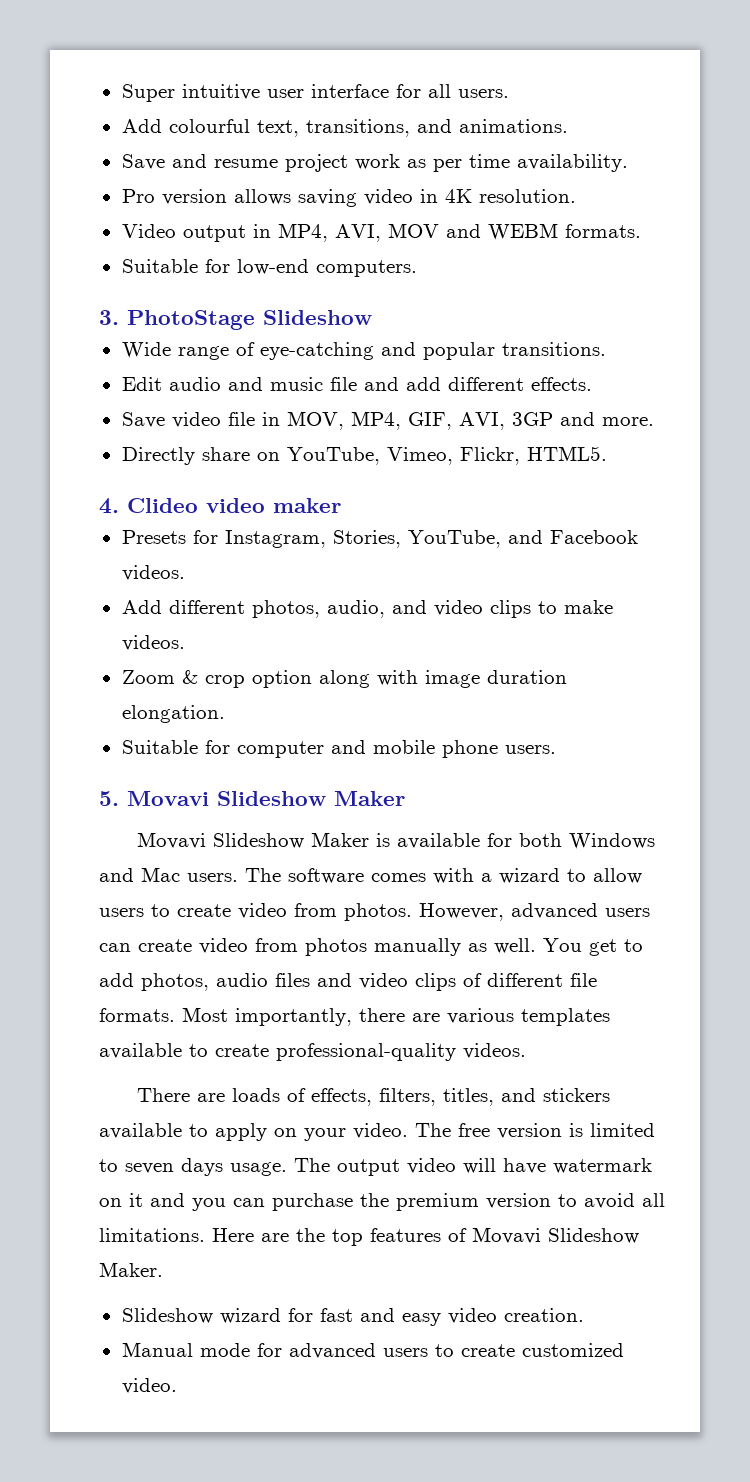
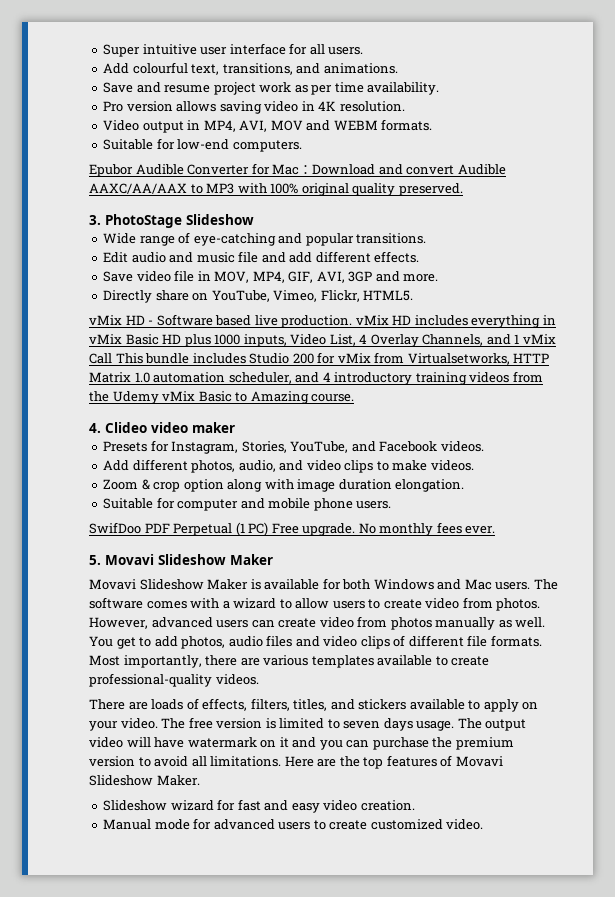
(417, 268) none -> [89,163,506,177] [89,183,463,196] // Epubor Audible Converter for Mac：Download and convert Audible AAXC/AA/AAX to MP3 with 100% original quality preserved.
(607, 453) none -> [89,314,556,328] [89,334,556,347] [89,352,550,365] [89,371,543,385] [89,391,355,404] // vMix HD - Software based live production. vMix HD includes everything in vMix Basic HD plus 1000 inputs, Video List, 4 Overlay Channels, and 1 vMix Call This bundle includes Studio 200 for vMix from Virtualsetworks, HTTP Matrix 1.0 automation scheduler, and 4 introductory training videos from the Udemy vMix Basic to Amazing course.
(556, 749) none -> [89,522,496,536] // SwifDoo PDF Perpetual (1 PC) Free upgrade. No monthly fees ever.

